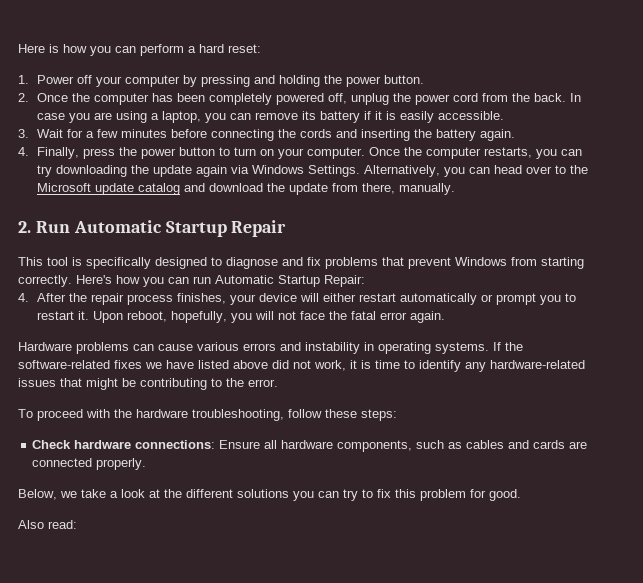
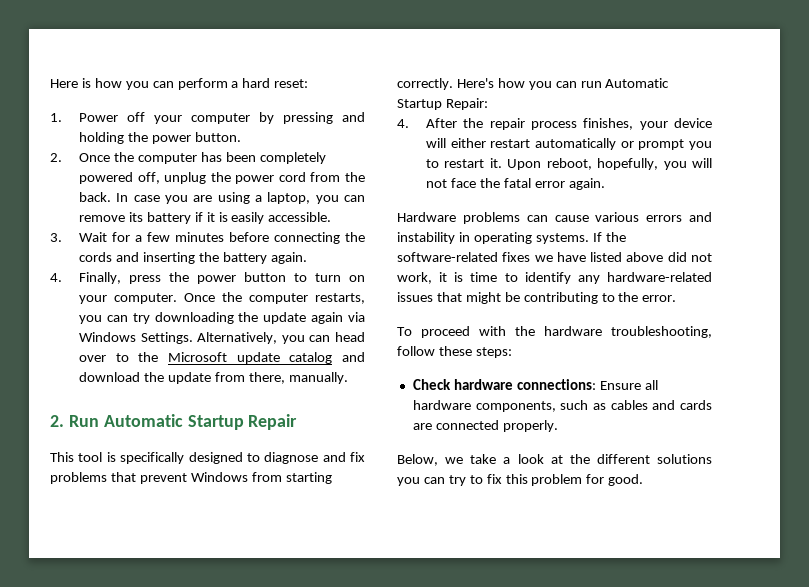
[18,520,77,529] // Also read: -> (644, 480) none

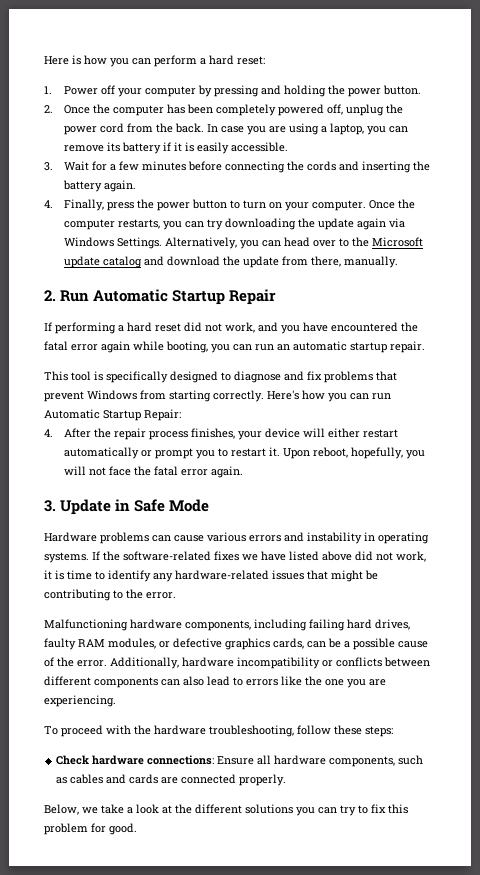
(298, 422) none -> [44,322,418,334] [44,341,425,353] // If performing a hard reset did not work, and you have encountered the fatal error again while booting, you can run an automatic startup repair.
(605, 184) none -> [44,499,210,515] // 3. Update in Safe Mode
(677, 298) none -> [44,619,410,631] [44,638,428,650] [44,657,430,669] [44,676,386,688] [44,695,116,707] // Malfunctioning hardware components, including failing hard drives, faulty RAM modules, or defective graphics cards, can be a possible cause of the error. Additionally, hardware incompatibility or conflicts between different components can also lead to errors like the one you are experiencing.

